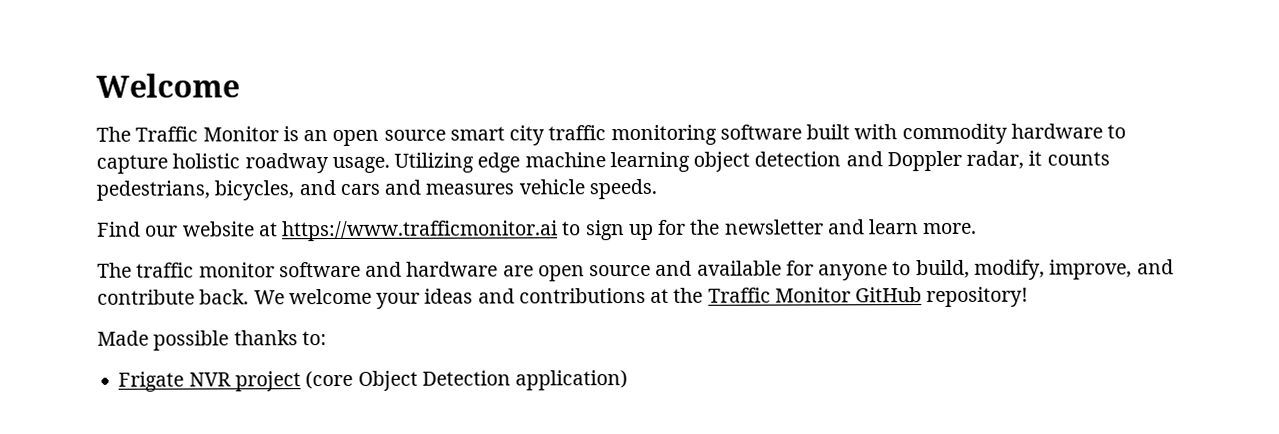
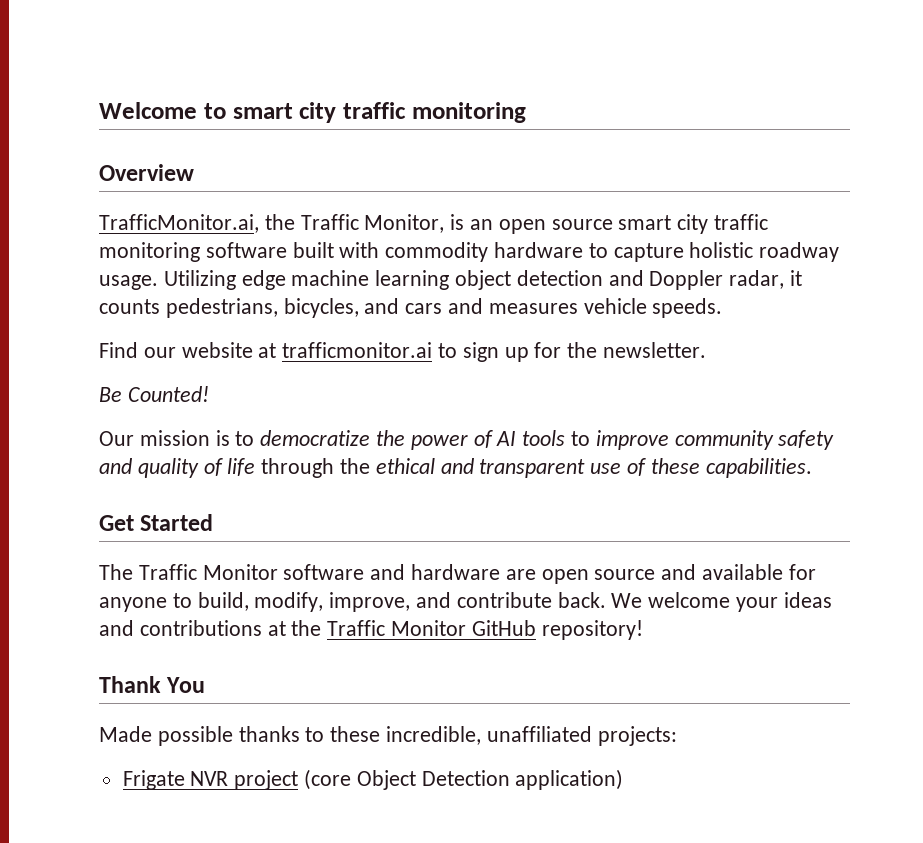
[96,126,279,142] // The Traffic Monitor -> [203,102,526,123] [99,164,194,181] [99,214,445,233] to smart city traffic monitoring // Overview // TrafficMonitor.ai, the Traffic Monitor,
[282,220,559,242] https://www.trafficmonitor.ai -> [282,342,433,358] trafficmonitor.ai
[724,219,978,235] [97,262,275,278] newsletter and learn more. // The traffic monitor -> [603,342,707,358] [99,386,209,402] [99,430,835,450] [99,458,812,478] [99,514,214,531] [99,564,278,580] newsletter. // Be Counted! // Our mission is to democratize the power of AI tools to improve community safety and quality of life through the ethical and transparent use of these capabilities. // Get Started // The Traffic Monitor
(1029, 297) none -> [99,676,206,693] // Thank You
[301,331,327,346] to: -> [305,726,677,746] to these incredible, unaffiliated projects:

